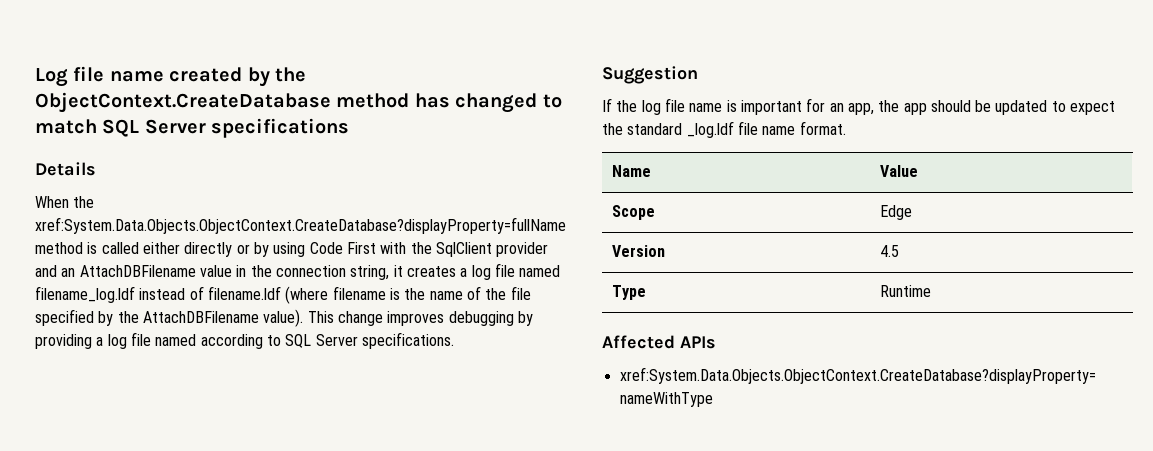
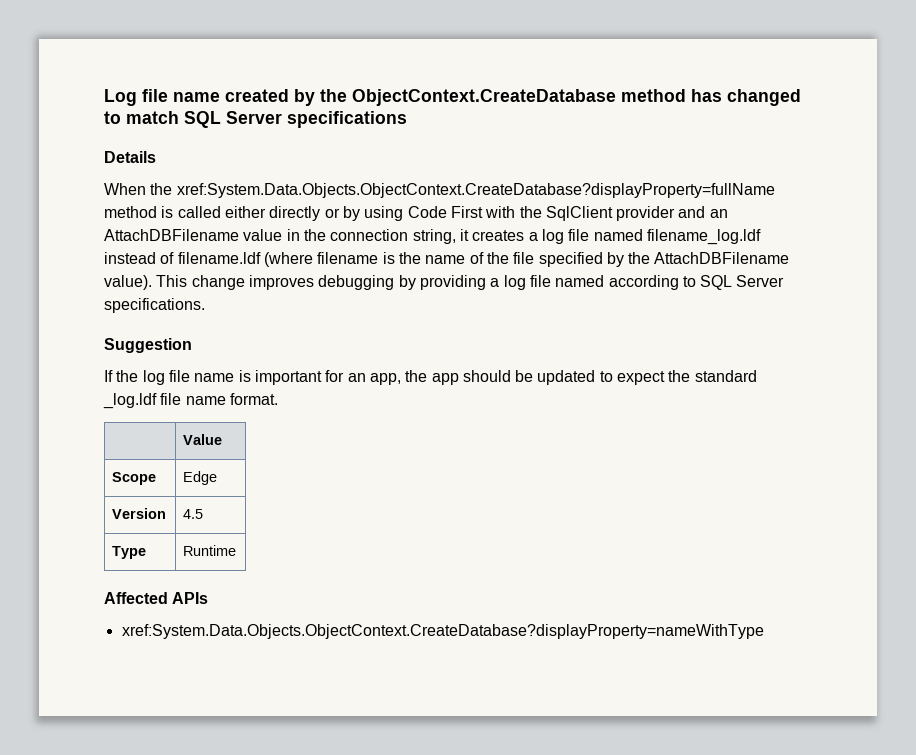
[611,165,651,177] Name -> (278, 399) none

